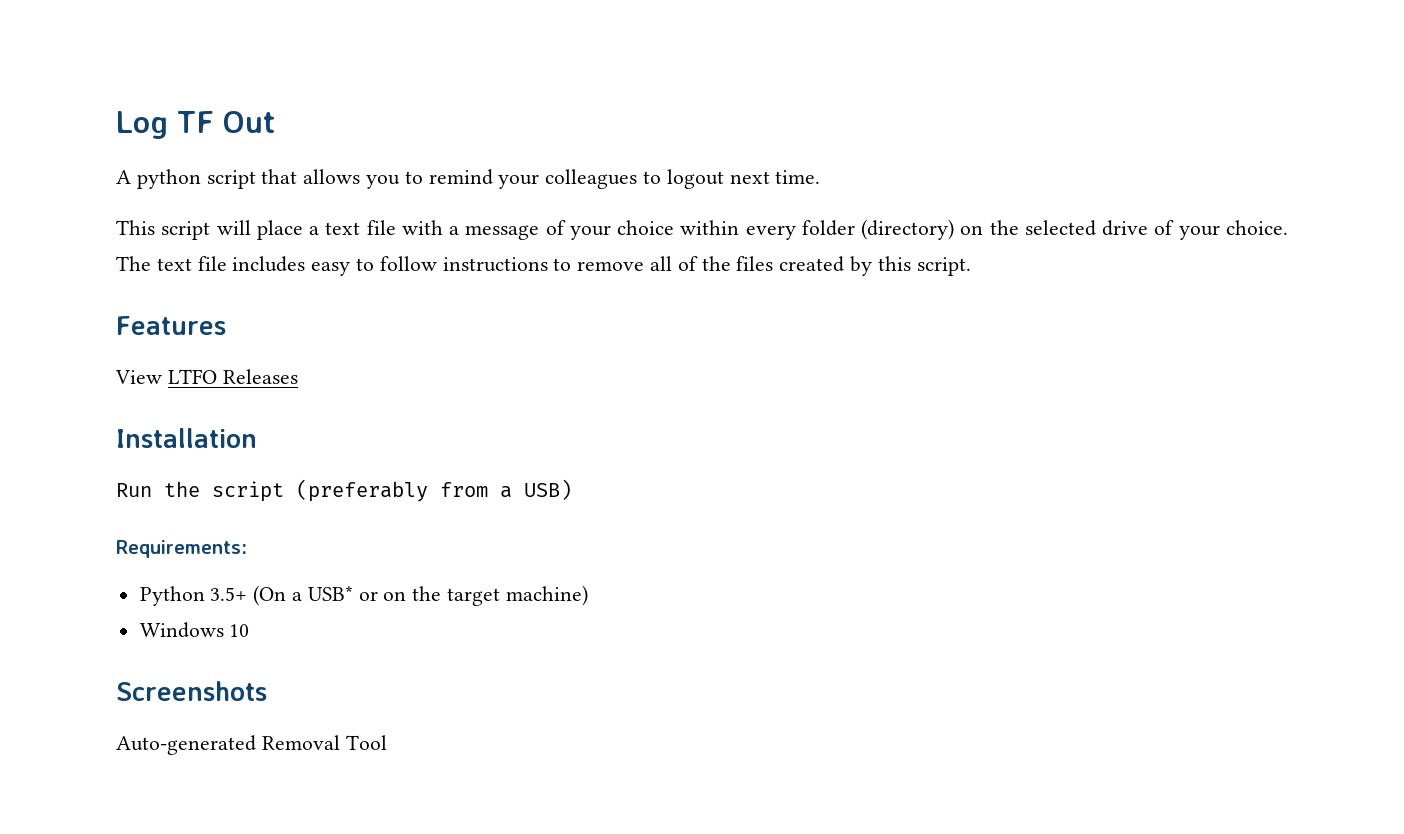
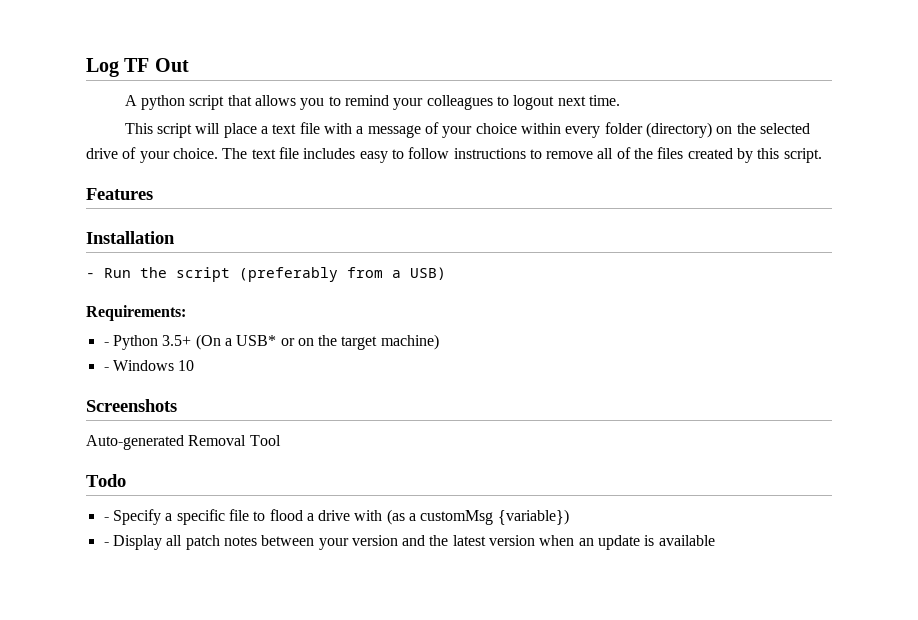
[115,369,298,384] // View LTFO Releases -> (153, 194) none
(257, 438) none -> [86,273,95,278] -
(247, 549) none -> [103,342,109,346] -
(588, 595) none -> [103,367,109,371] -
(387, 742) none -> [86,474,126,487] [103,509,569,525] [103,535,715,550] // Todo // - Specify a specific file to flood a drive with (as a customMsg {variable}) // - Display all patch notes between your version and the latest version when an update is available

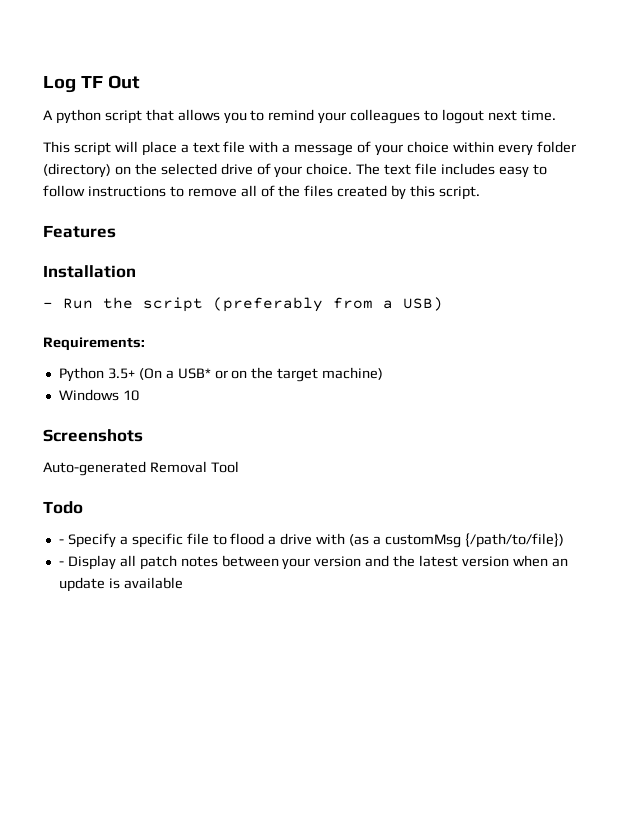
[103,342,109,346] - -> (145, 344) none
[103,367,109,371] - -> (384, 373) none
[497,509,569,525] {variable}) -> [464,533,564,548] {/path/to/file})

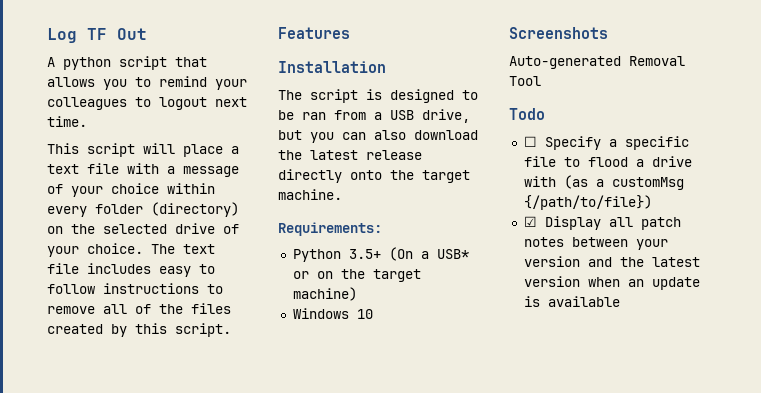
[43,297,443,312] - Run the script (preferably from a USB) -> [278,89,478,103] [278,109,470,123] [278,130,478,143] [278,150,422,160] [278,169,470,183] [278,189,342,200] The script is designed to be ran from a USB drive, but you can also download the latest release directly onto the target machine.
[58,539,64,544] - -> [523,136,537,147] ☐
[58,561,64,566] - -> [523,216,537,227] ☑

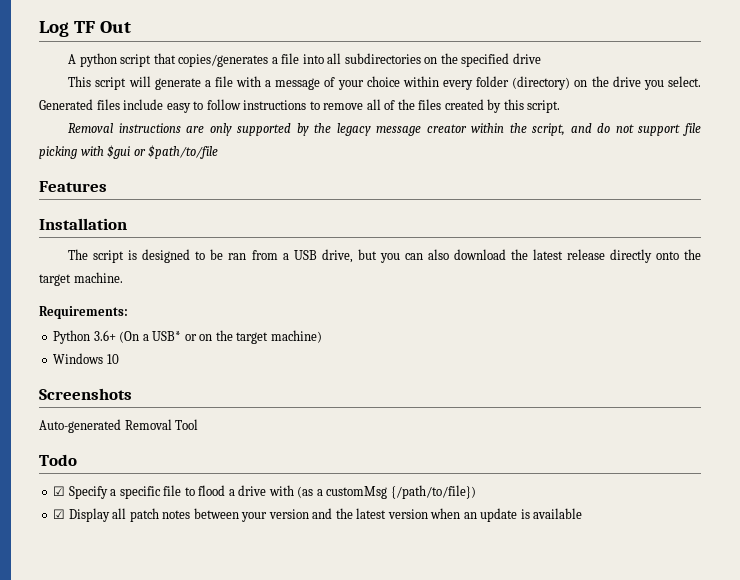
[47,76,247,90] [47,97,247,110] [47,116,87,127] allows you to remind your colleagues to logout next time. -> [178,53,541,67] copies/generates a file into all subdirectories on the specified drive
[183,144,239,157] [47,164,79,174] place a text -> [154,78,211,90] generate a
[103,223,239,234] [47,243,215,257] [47,263,151,274] selected drive of your choice. The text file includes -> [612,76,702,90] [39,99,164,110] drive you select. Generated files include
(231, 330) none -> [68,123,701,136] [39,145,219,159] // Removal instructions are only supported by the legacy message creator within the script, and do not support file picking with $gui or $path/to/file
[348,249,381,259] 3.5+ -> [93,330,116,341] 3.6+
[523,136,537,147] ☐ -> [53,486,66,496] ☑

